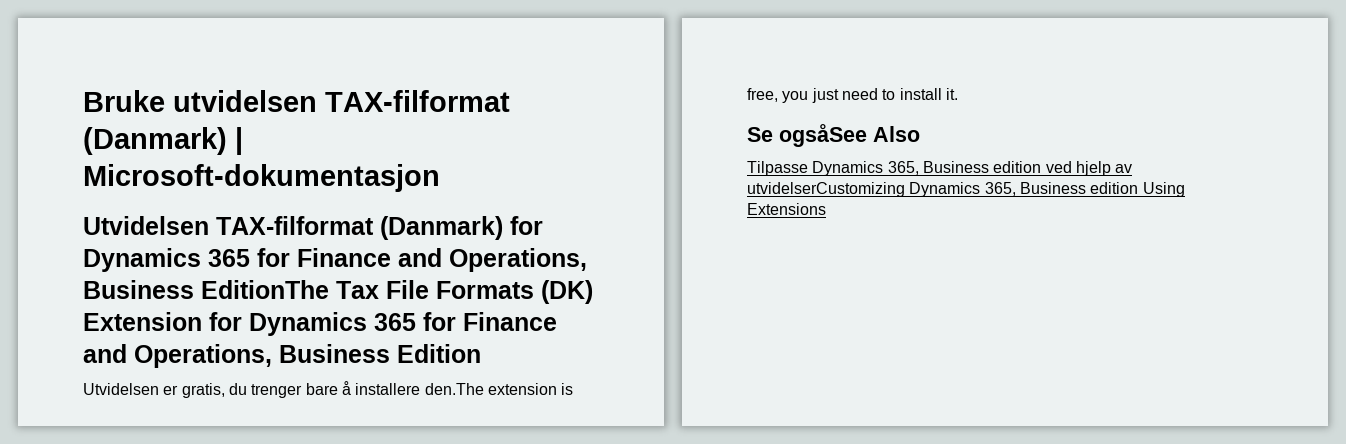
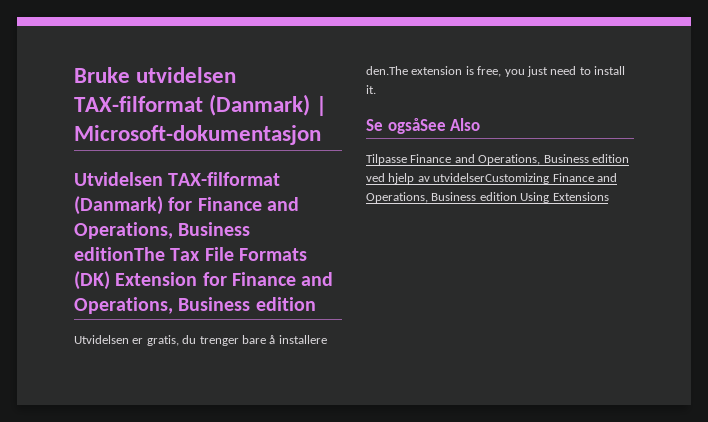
[83,248,587,272] [83,280,329,299] Dynamics 365 for Finance and Operations, Business EditionThe -> [197,197,299,211] [74,222,251,239] [74,247,165,261] Finance and Operations, Business editionThe
[249,312,557,336] [83,344,481,368] Dynamics 365 for Finance and Operations, Business Edition -> [231,272,334,286] [74,297,316,314] Finance and Operations, Business edition
[812,161,919,176] Dynamics 365, -> [410,154,541,165] Finance and Operations,
[909,182,1016,197] Dynamics 365, -> [552,173,617,182] [366,192,428,203] Finance and Operations,

